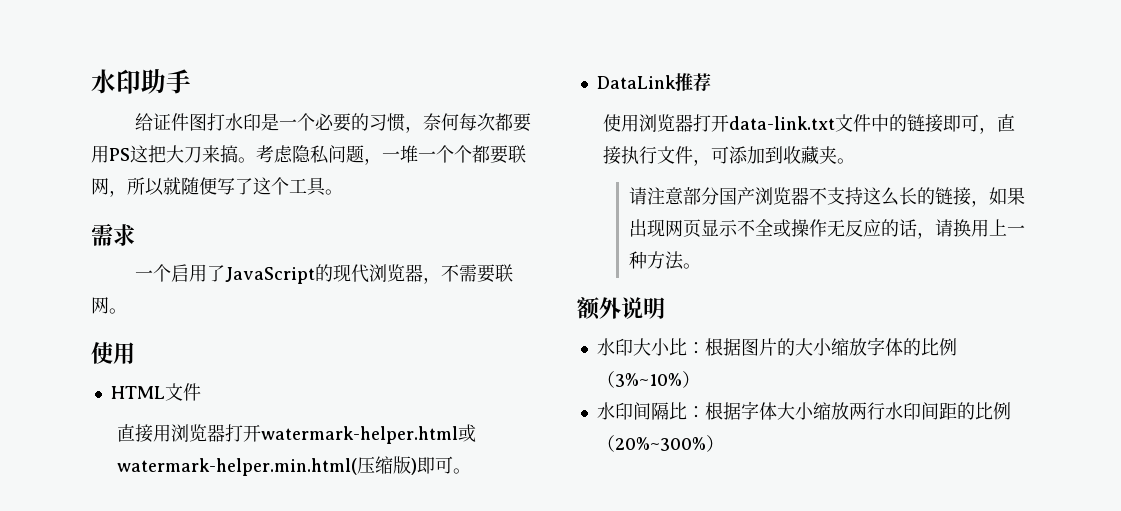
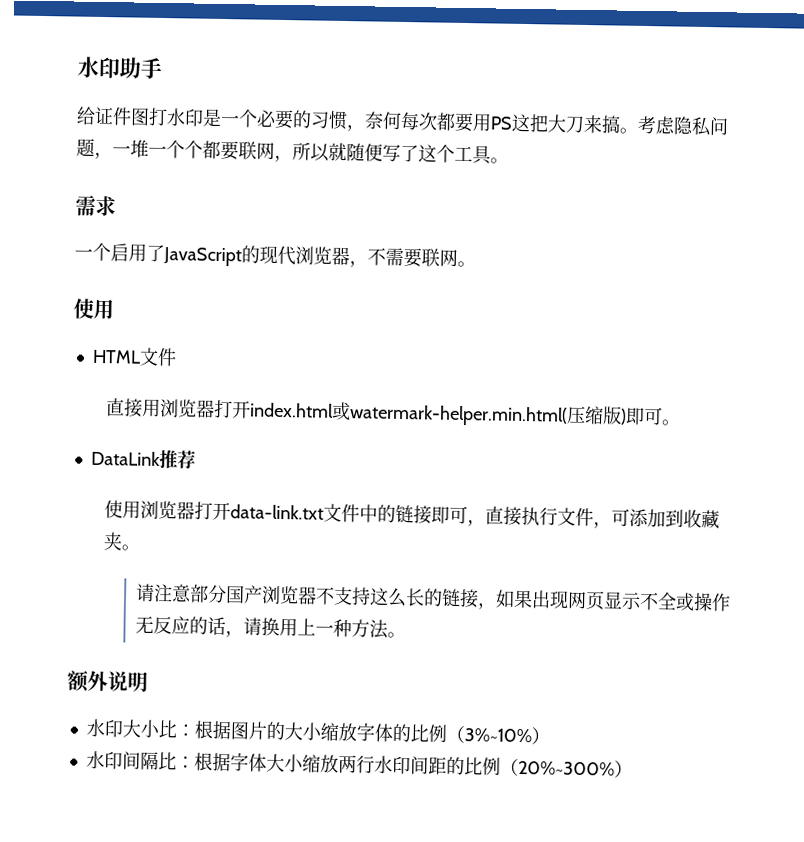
[261,426,459,444] watermark-helper.html -> [249,402,334,418] index.html

